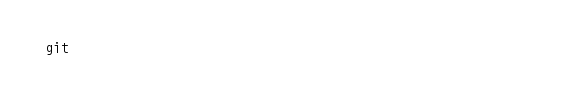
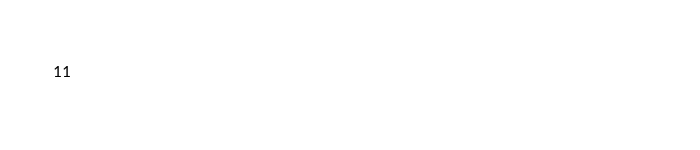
[45,42,69,55] git -> [53,66,71,77] 11

